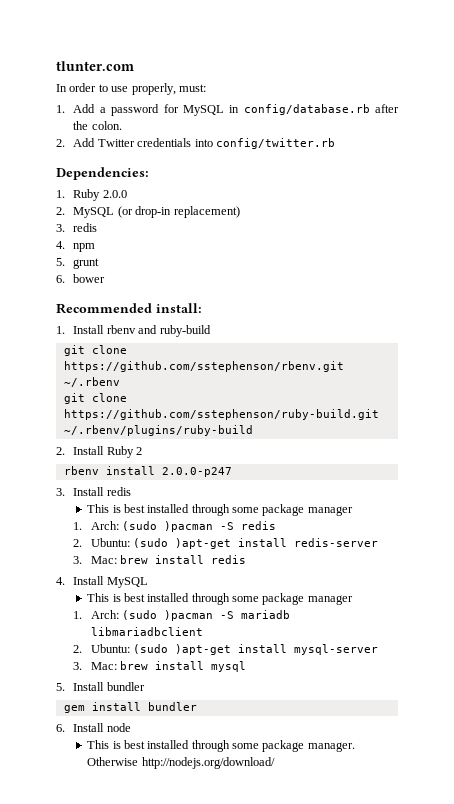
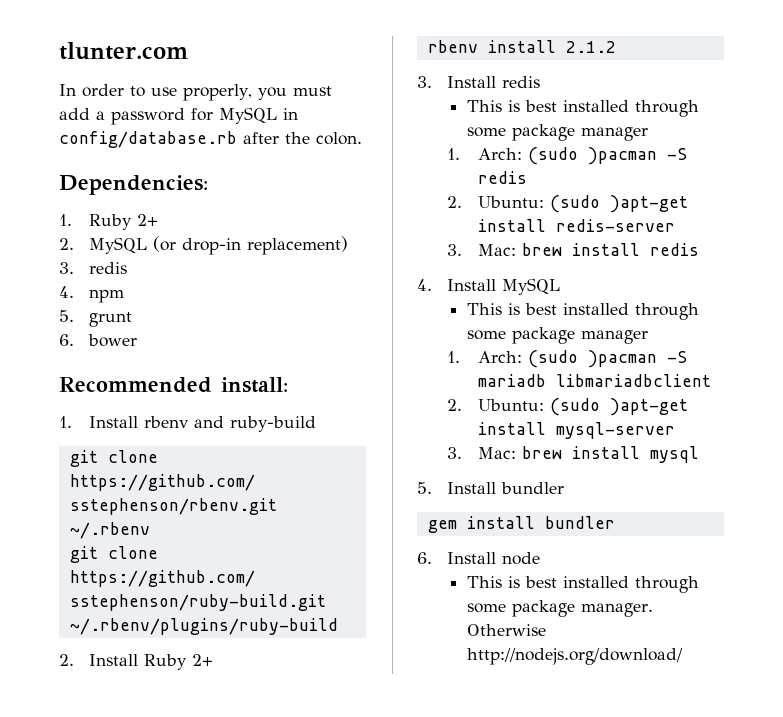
[178,84,206,92] [56,104,96,113] must: // 1. Add -> [257,86,332,100] [59,108,90,120] you must add
[56,138,335,149] // 2. Add Twitter credentials into config/twitter.rb -> (362, 138) none
[102,190,127,198] 2.0.0 -> [137,214,159,226] 2+
[136,447,143,455] 2 -> [192,654,214,666] 2+
[161,467,232,477] 2.0.0-p247 -> [565,41,616,53] 2.1.2

